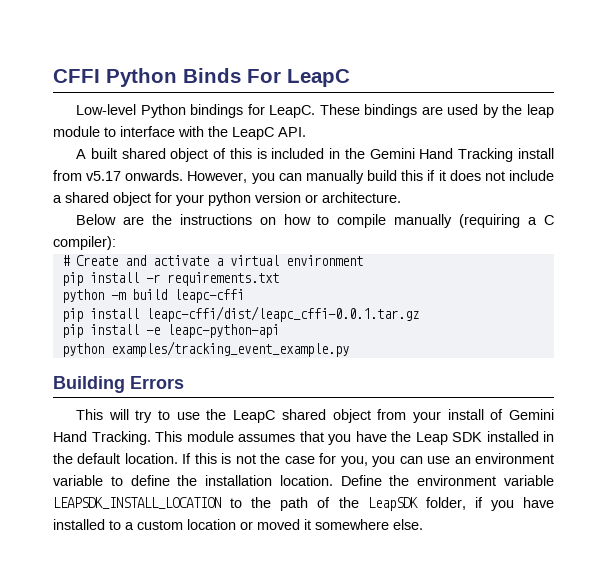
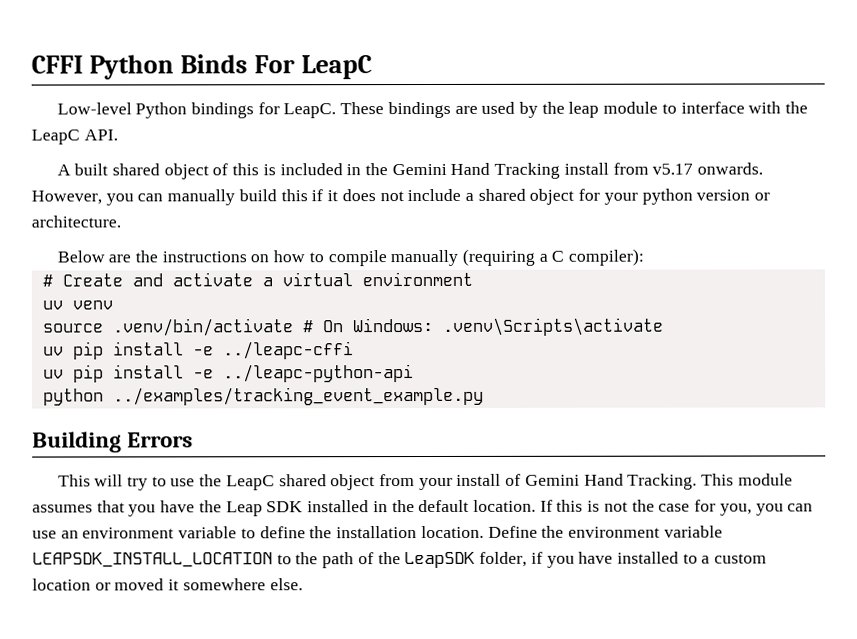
[61,272,279,286] [61,289,244,303] [61,306,419,322] [61,324,279,338] [61,341,349,357] pip install -r requirements.txt // python -m build leapc-cffi // pip install leapc-cffi/dist/leapc_cffi-0.0.1.tar.gz // pip install -e leapc-python-api // python examples/tracking_event_example.py -> [41,300,113,310] [42,317,664,337] [42,341,354,360] [42,364,414,383] [42,386,484,406] uv venv // source .venv/bin/activate # On Windows: .venv\Scripts\activate // uv pip install -e ../leapc-cffi // uv pip install -e ../leapc-python-api // python ../examples/tracking_event_example.py

